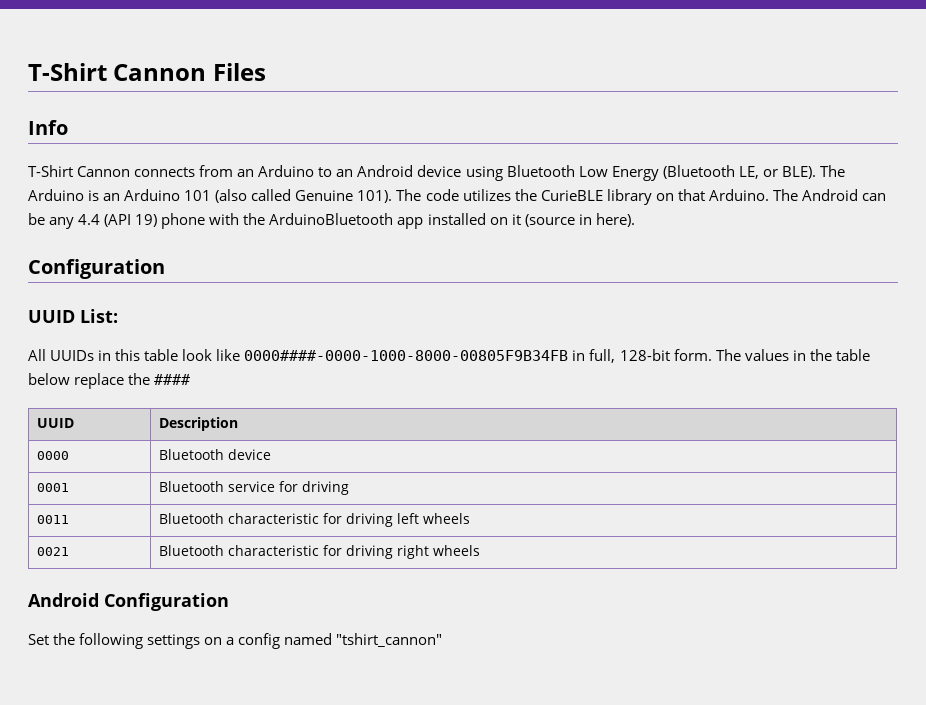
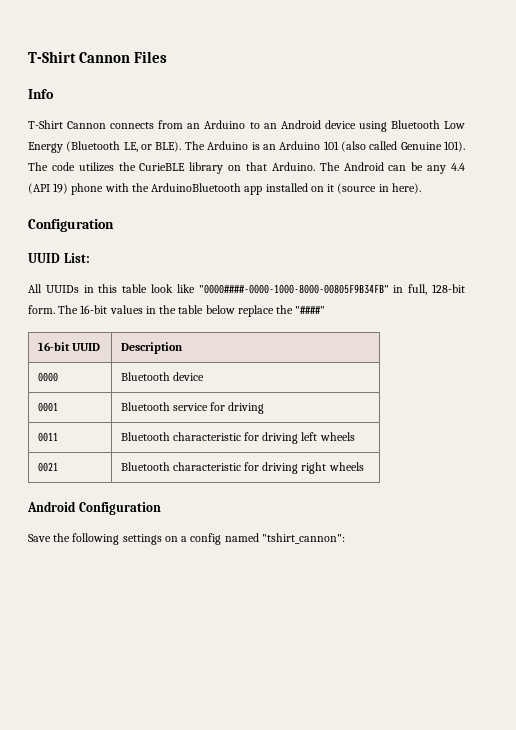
[244,350,569,361] 0000####-0000-1000-8000-00805F9B34FB -> [198,284,389,294] "0000####-0000-1000-8000-00805F9B34FB"
(741, 355) none -> [80,305,108,314] 16-bit
[154,374,191,385] #### // -> [295,305,326,314] [37,342,70,351] "####" // 16-bit
[28,634,49,645] Set -> [28,534,51,542] Save
[336,633,443,647] "tshirt_cannon" -> [261,533,345,544] "tshirt_cannon":

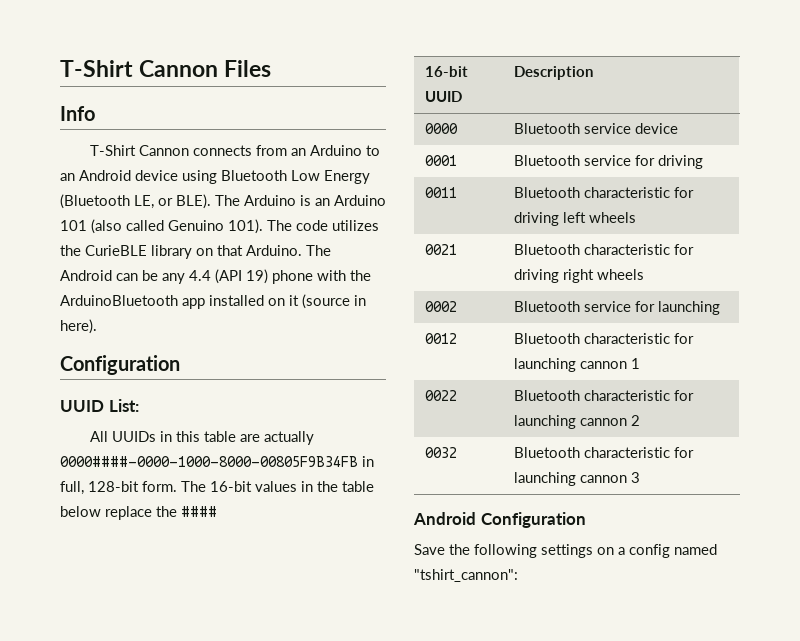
[400,142,442,150] Genuine -> [168,220,224,231] Genuino
[151,284,389,294] look like "0000####-0000-1000-8000-00805F9B34FB" -> [239,431,314,445] [60,456,358,467] are actually 0000####-0000-1000-8000-00805F9B34FB
[295,305,326,314] "####" -> [181,506,217,517] ####
(170, 376) none -> [584,123,632,134] service
(364, 466) none -> [425,301,458,312] [514,301,721,315] [425,333,458,344] [514,333,695,344] [514,358,641,372] [425,390,458,401] [514,390,695,401] [514,415,641,429] [425,447,458,458] [514,447,695,458] [514,472,641,486] // 0002 | Bluetooth service for launching // 0012 | Bluetooth characteristic for launching cannon 1 // 0022 | Bluetooth characteristic for launching cannon 2 // 0032 | Bluetooth characteristic for launching cannon 3

